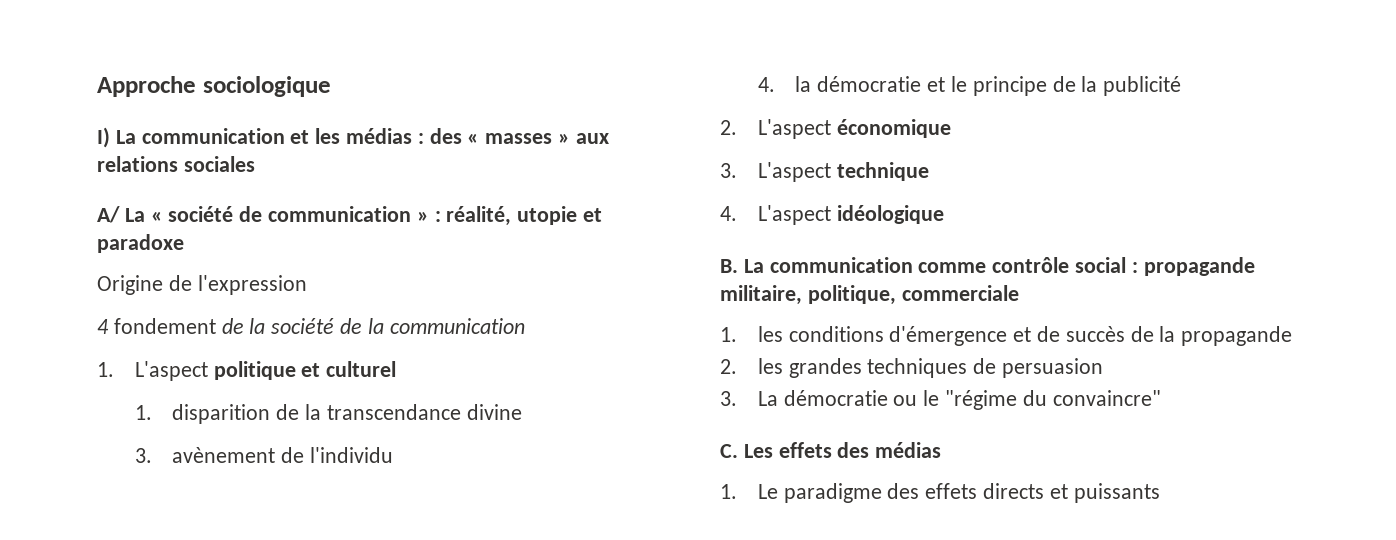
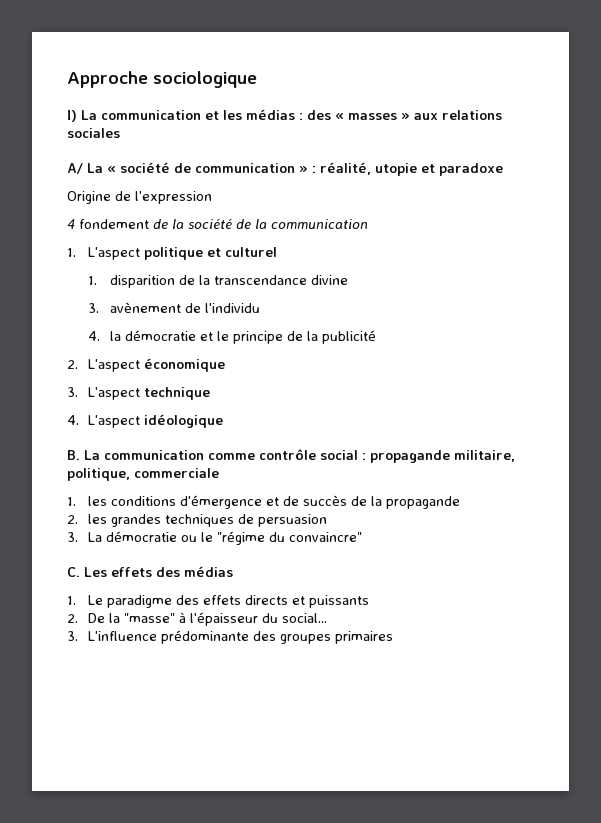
(1160, 493) none -> [67,612,328,626] [67,630,394,644] // 2. De la "masse" à l'épaisseur du social... // 3. L'influence prédominante des groupes primaires

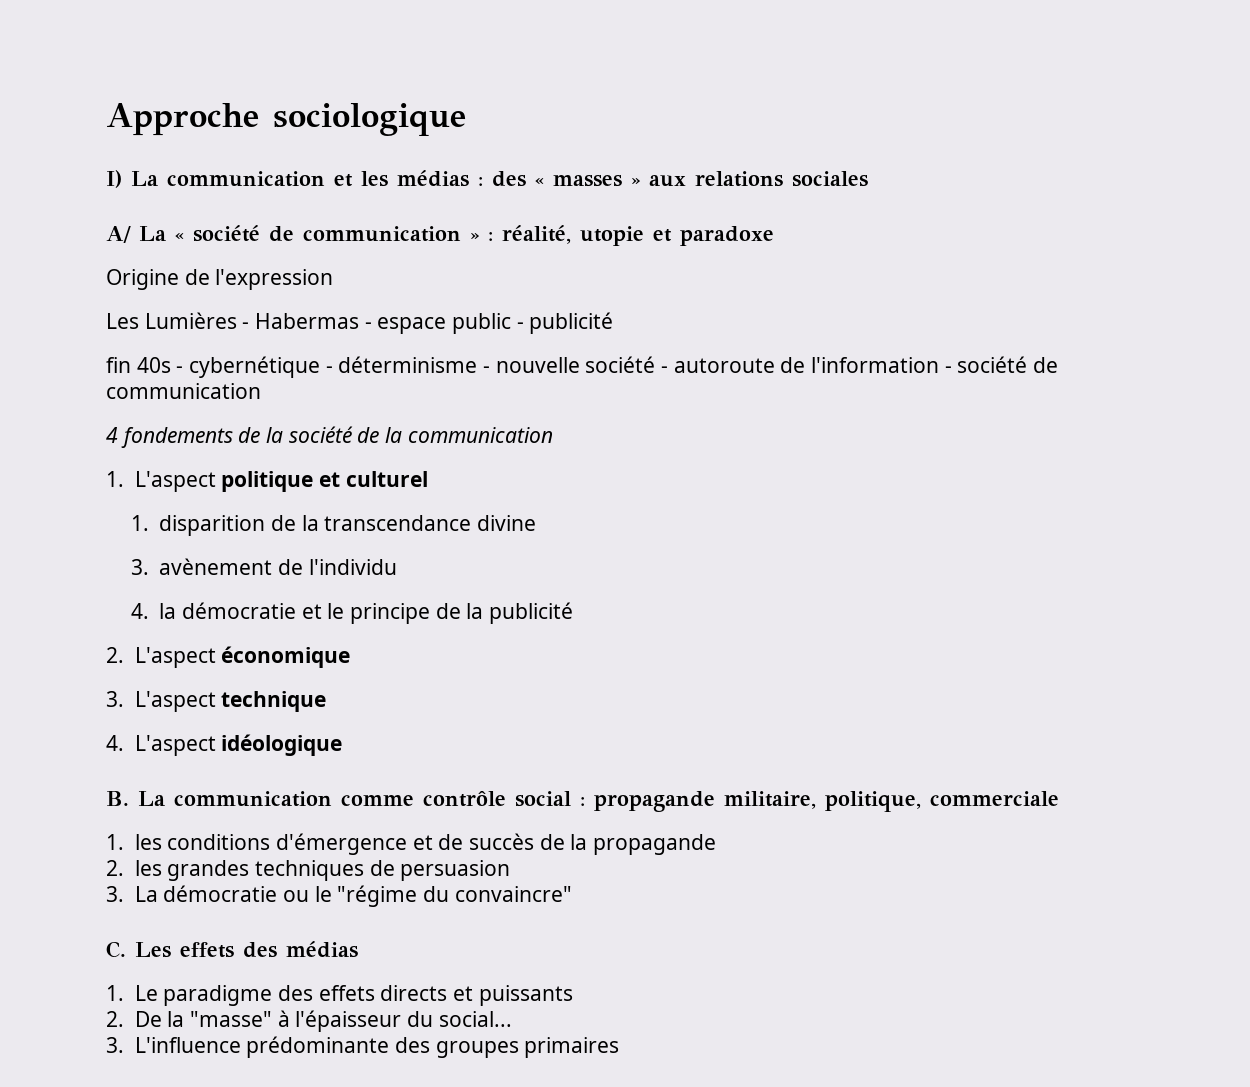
(212, 197) none -> [106,312,614,334] [106,356,1059,378] [106,383,261,399] // Les Lumières - Habermas - espace public - publicité // fin 40s - cybernétique - déterminisme - nouvelle société - autoroute de l'information - société de communication
[79,219,149,229] fondement -> [120,427,233,448] fondements

